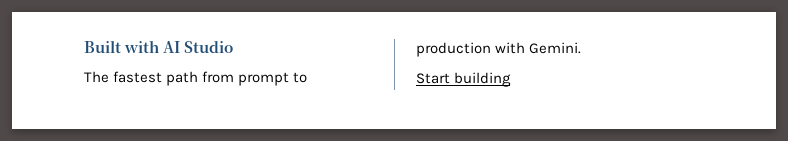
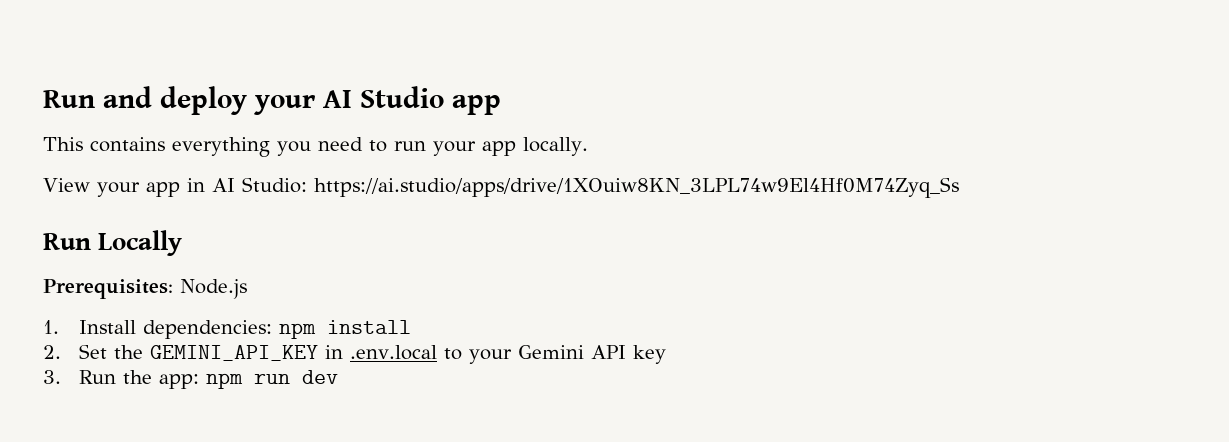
[84,40,234,53] [84,71,308,86] [416,42,582,57] [416,72,512,87] Built with AI Studio // The fastest path from prompt to production with Gemini. // Start building -> [43,86,501,115] [43,137,588,157] [43,177,959,198] [43,230,183,256] [43,279,247,299] [43,320,412,339] [43,344,667,364] [43,370,339,389] Run and deploy your AI Studio app // This contains everything you need to run your app locally. // View your app in AI Studio: https://ai.studio/apps/drive/1XOuiw8KN_3LPL74w9El4Hf0M74Zyq_Ss // Run Locally // Prerequisites: Node.js // 1. Install dependencies: npm install // 2. Set the GEMINI_API_KEY in .env.local to your Gemini API key // 3. Run the app: npm run dev

